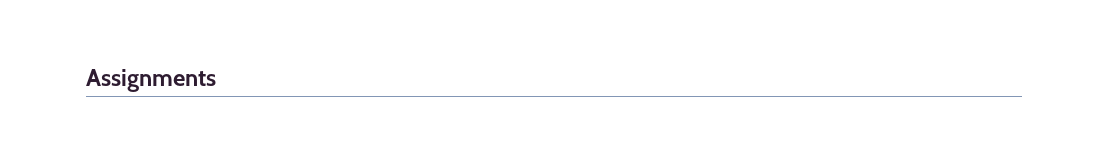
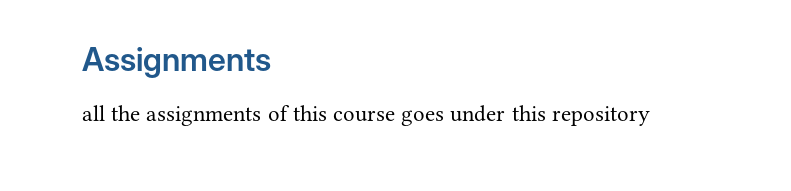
(216, 80) none -> [82,105,650,126] // all the assignments of this course goes under this repository

